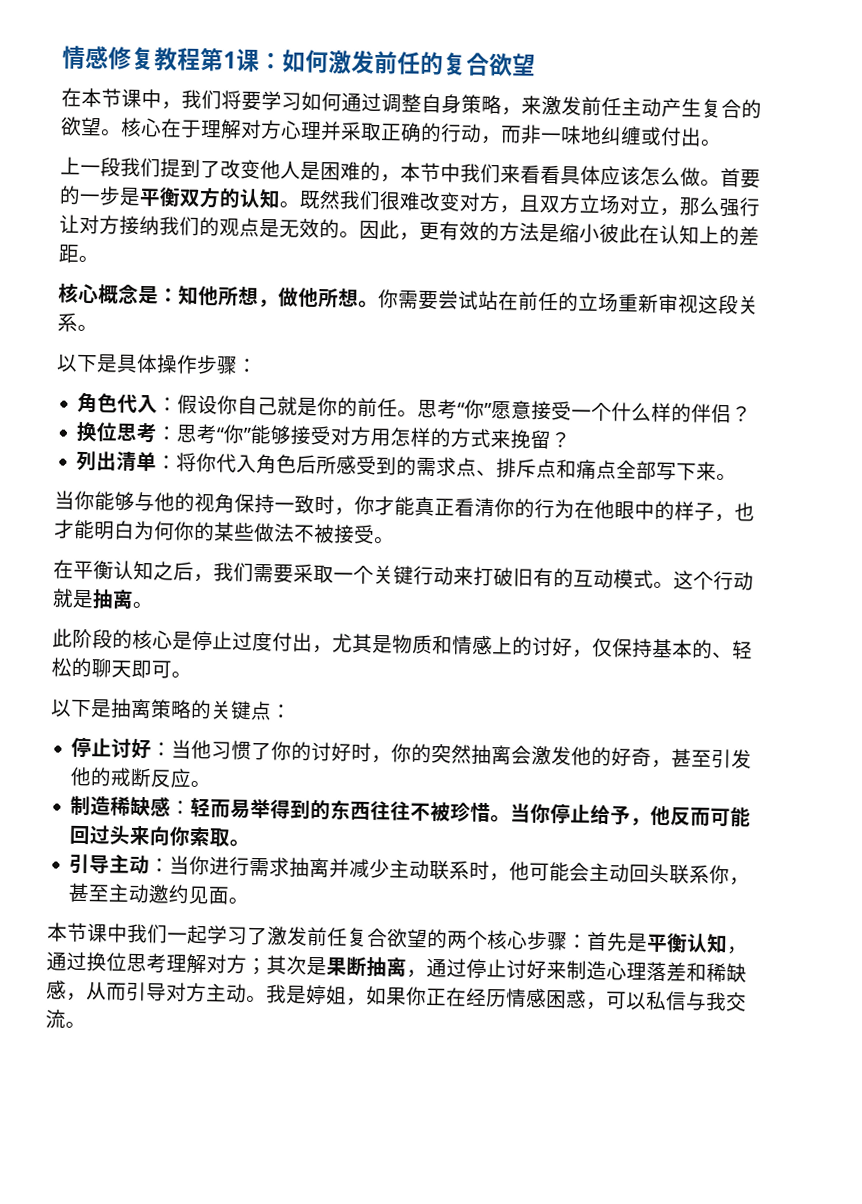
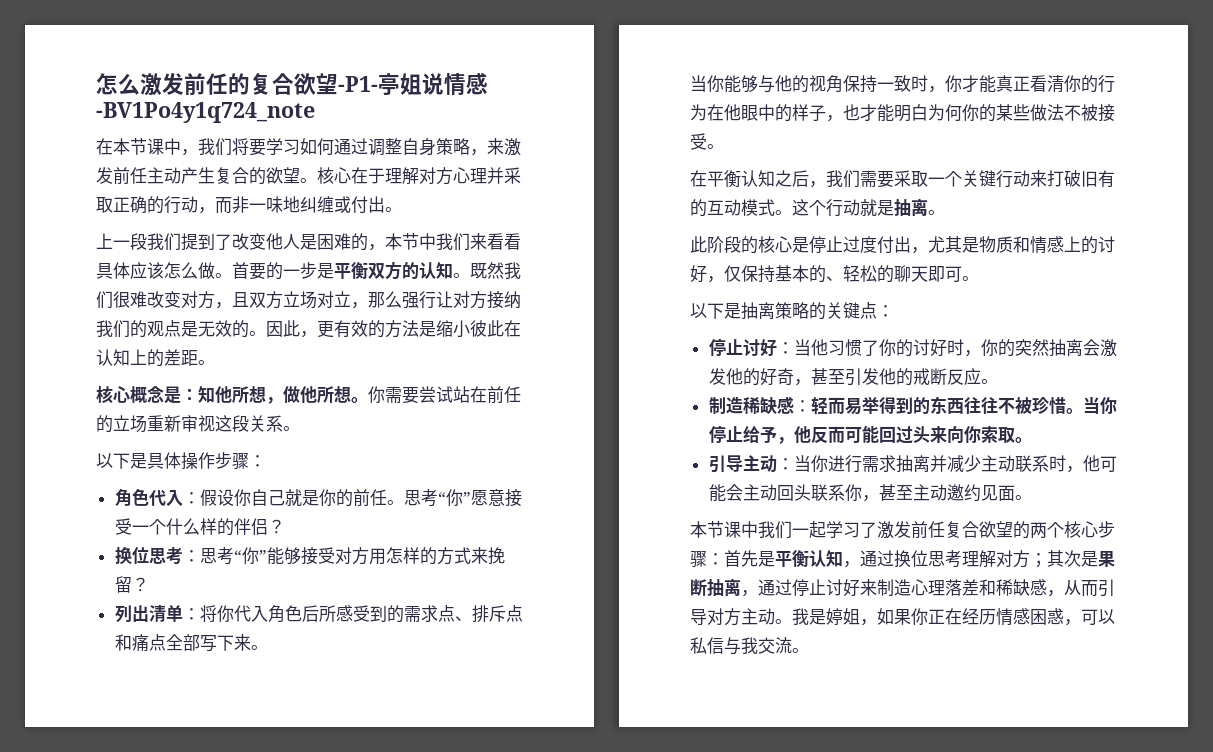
[62,45,329,74] 情感修复教程第1课：如何 -> [96,73,140,95] 怎么
(536, 65) none -> [338,72,488,96] [96,102,315,123] -P1-亭姐说情感-BV1Po4y1q724_note

